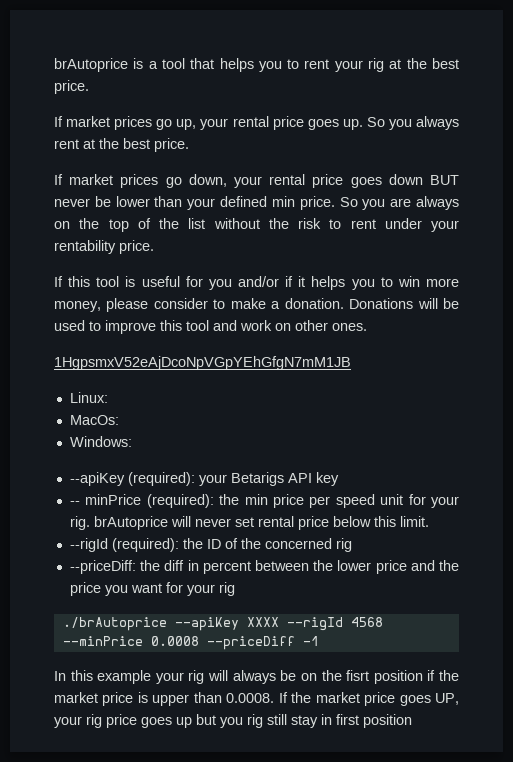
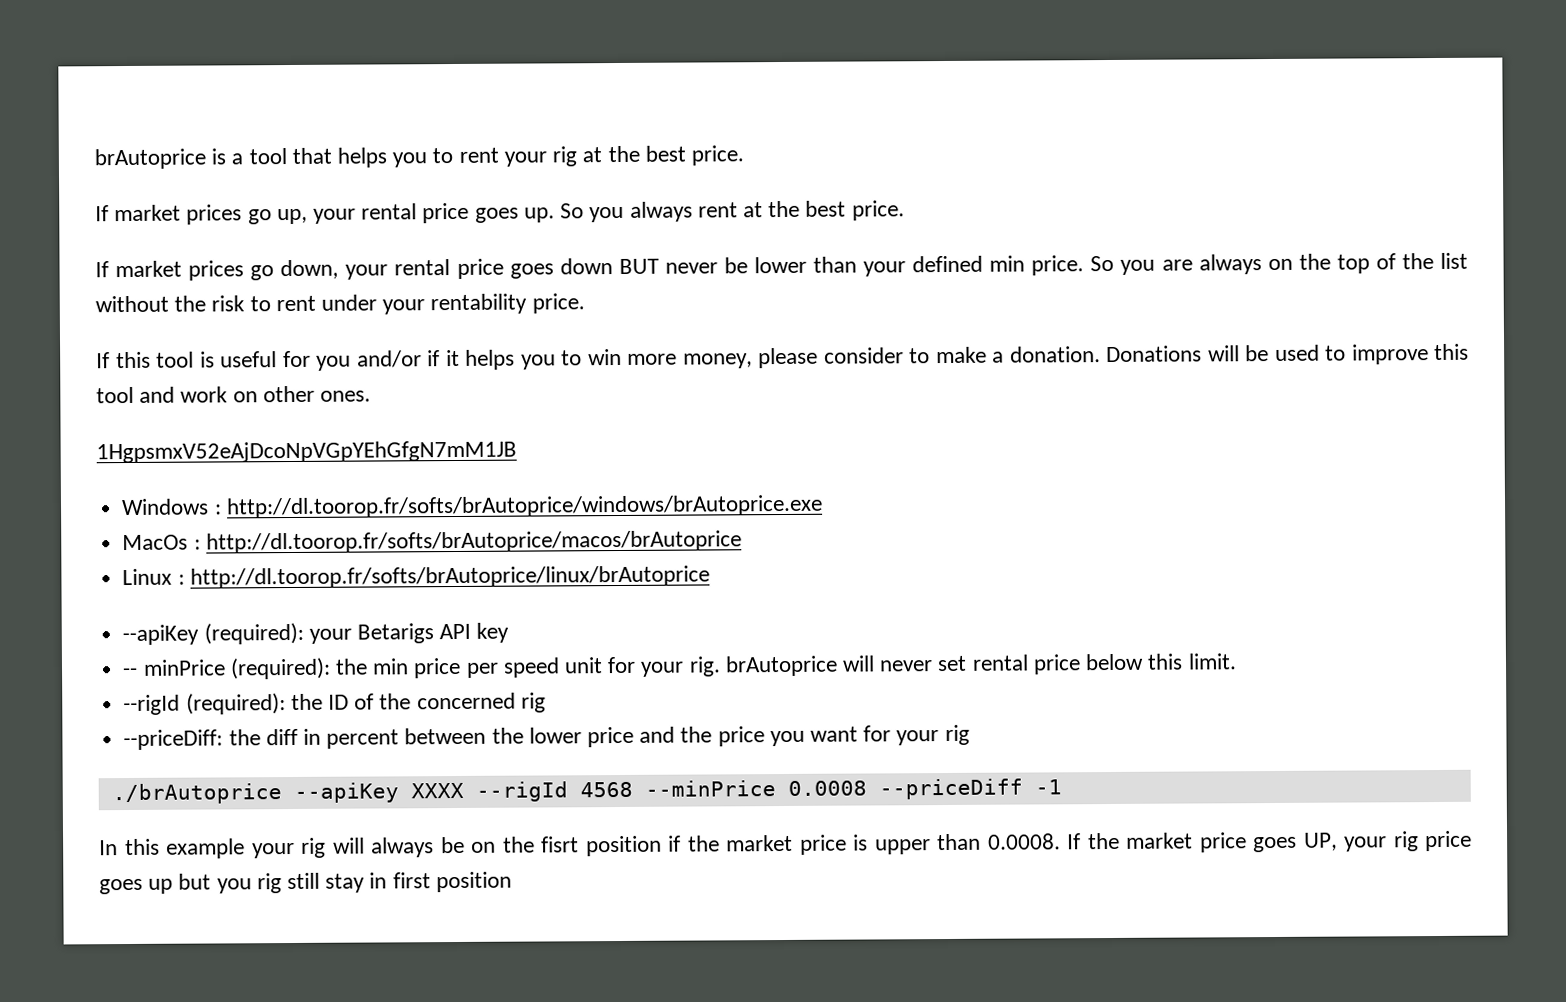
[69,392,108,403] [69,415,119,425] [69,436,132,447] Linux: // MacOs: // Windows: -> [121,494,823,519] [122,530,742,554] [122,565,710,589] Windows : http://dl.toorop.fr/softs/brAutoprice/windows/brAutoprice.exe // MacOs : http://dl.toorop.fr/softs/brAutoprice/macos/brAutoprice // Linux : http://dl.toorop.fr/softs/brAutoprice/linux/brAutoprice

